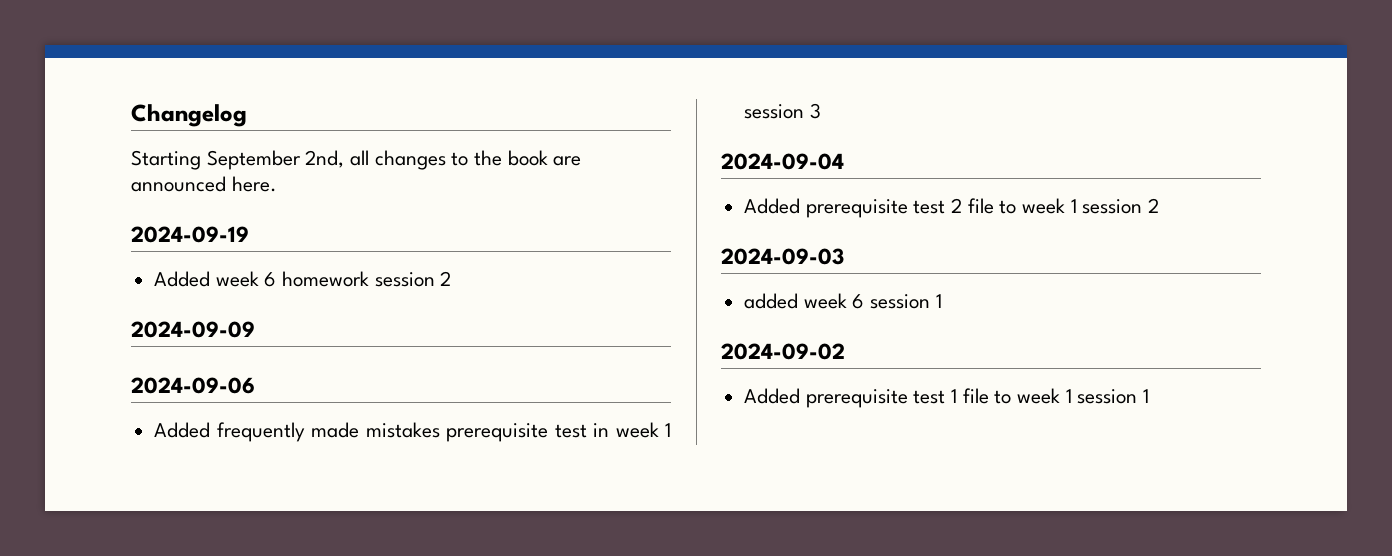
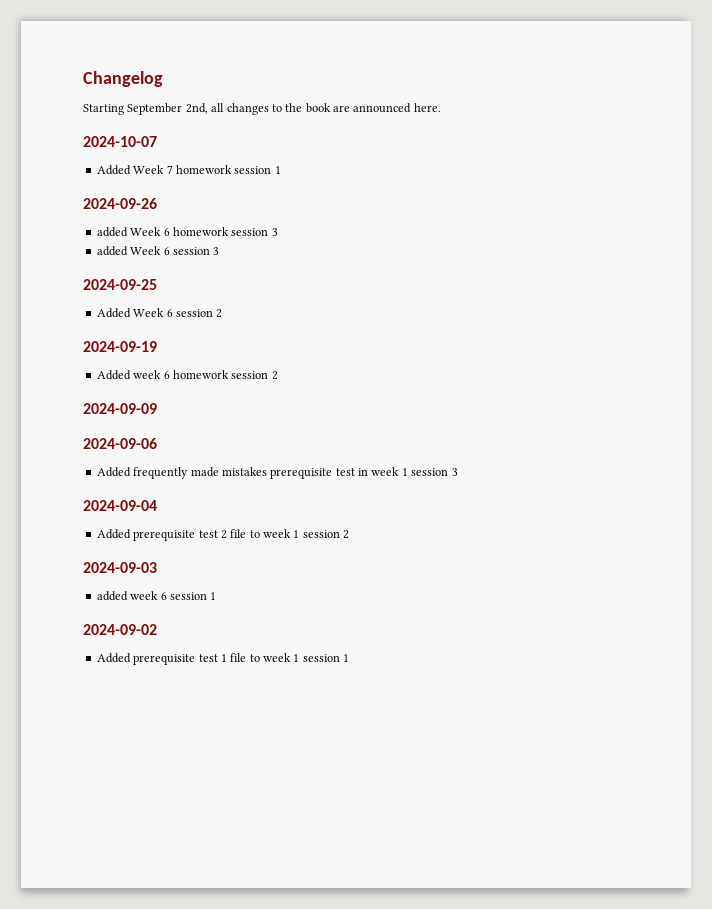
(277, 184) none -> [83,136,157,147] [96,165,281,175] [83,198,157,209] [96,227,278,237] [96,246,220,256] [83,279,157,290] [96,308,223,318] // 2024-10-07 // Added Week 7 homework session 1 // 2024-09-26 // added Week 6 homework session 3 // added Week 6 session 3 // 2024-09-25 // Added Week 6 session 2

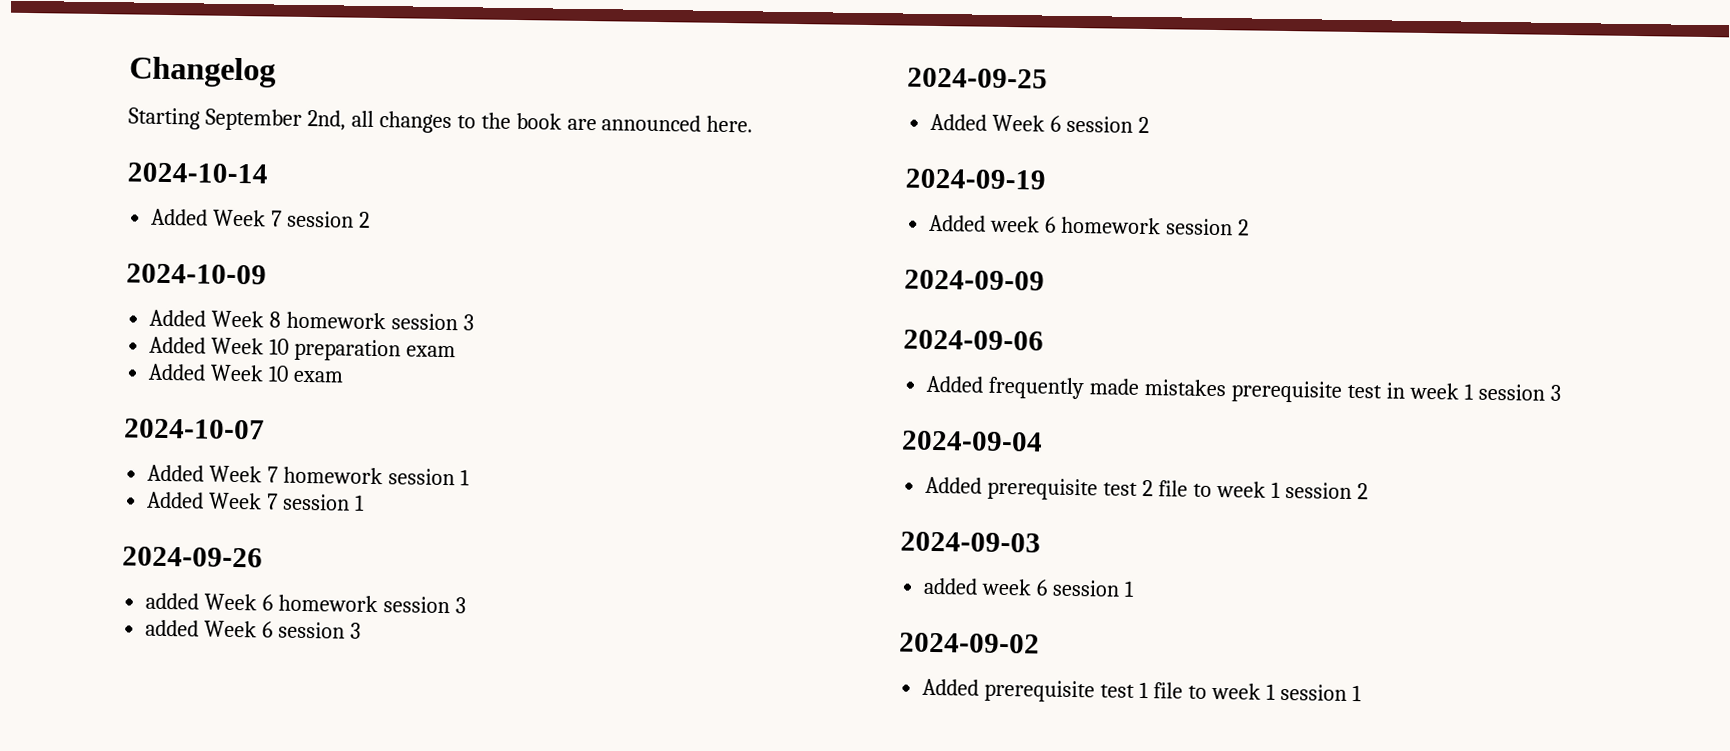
(441, 107) none -> [127,162,268,184] [151,208,370,228] [126,263,267,285] [149,309,474,331] [149,336,456,362] [148,363,345,383] // 2024-10-14 // Added Week 7 session 2 // 2024-10-09 // Added Week 8 homework session 3 // Added Week 10 preparation exam // Added Week 10 exam
(281, 170) none -> [147,491,365,511] // Added Week 7 session 1

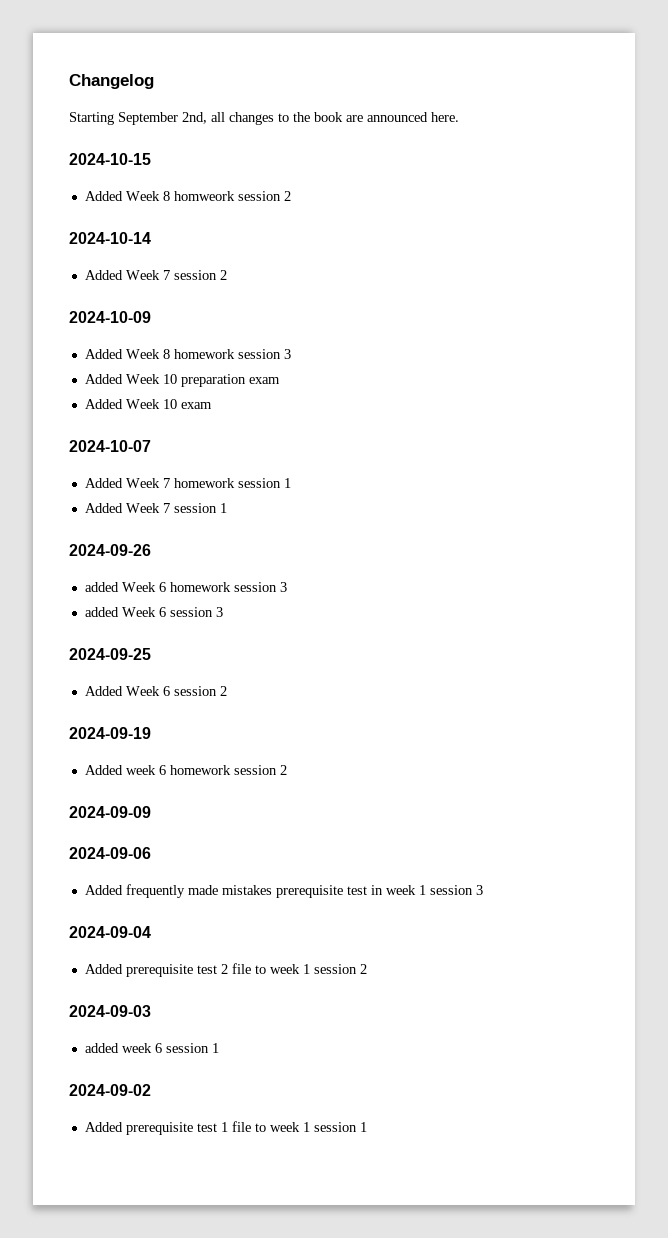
(754, 124) none -> [69,153,151,165] [84,191,291,201] // 2024-10-15 // Added Week 8 homweork session 2

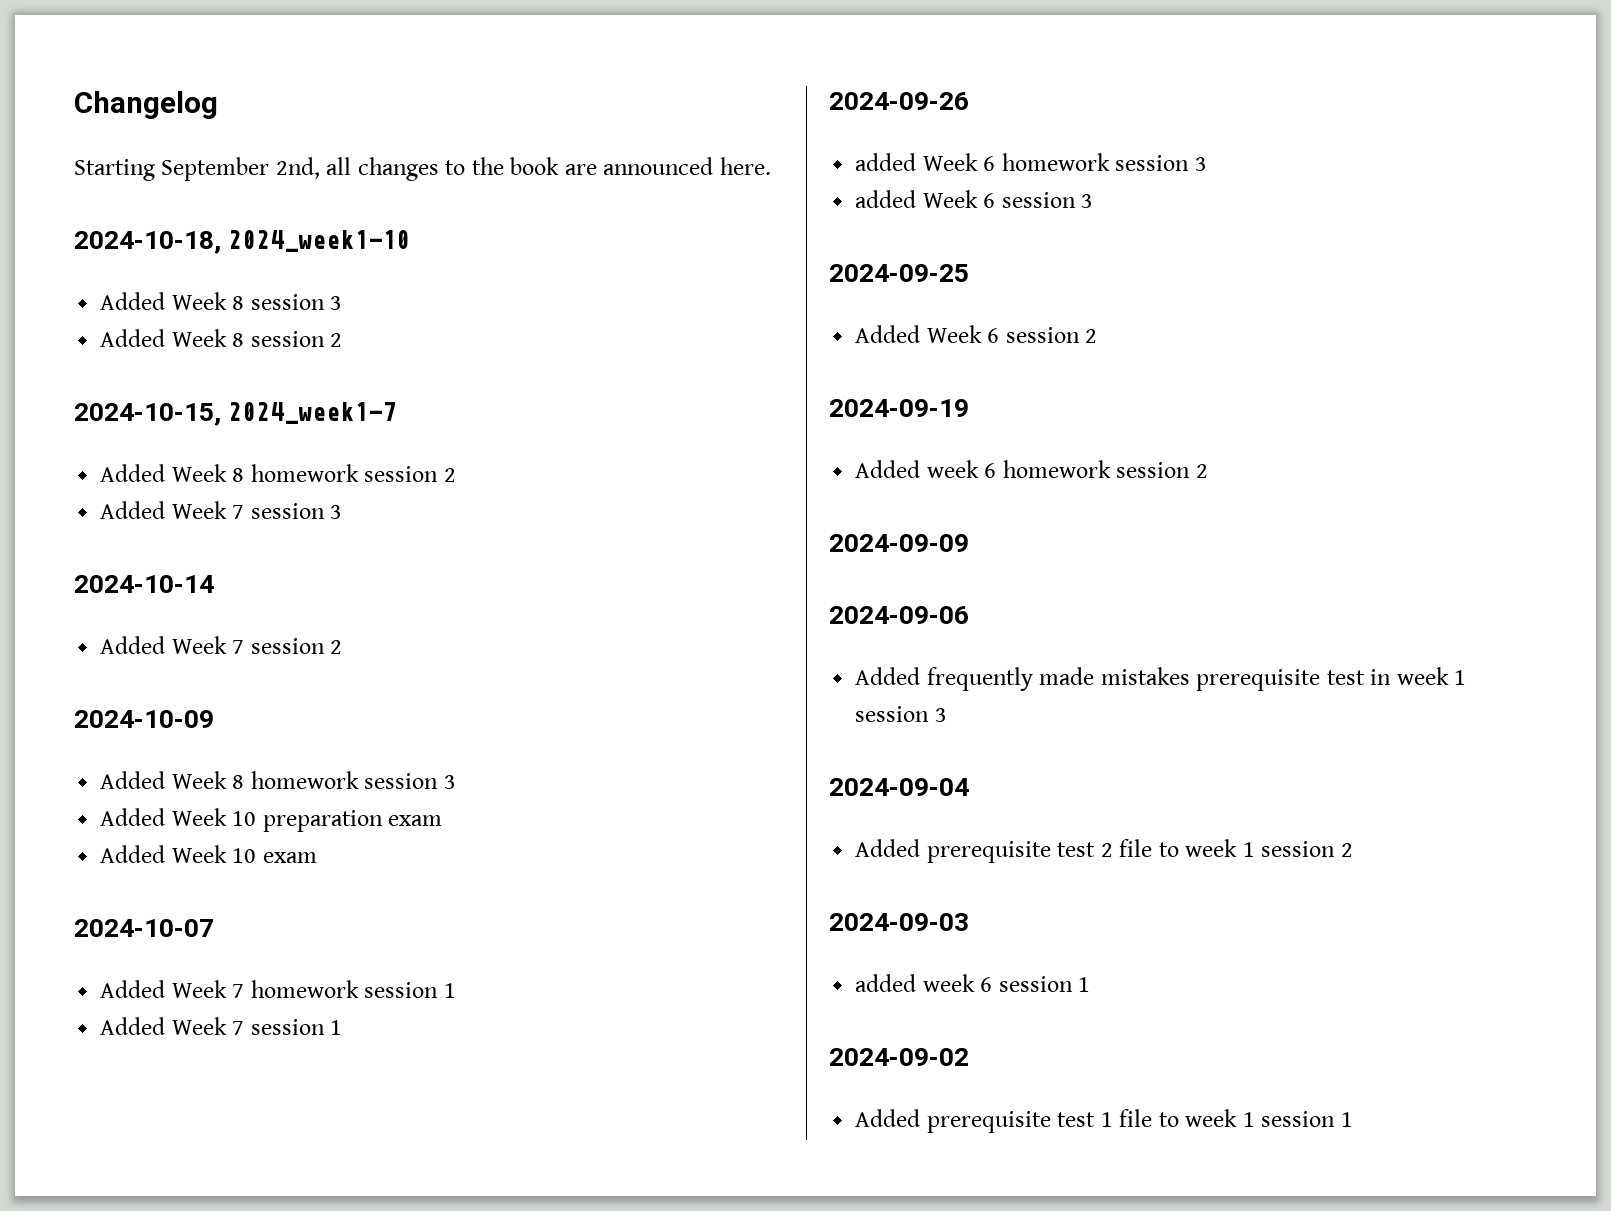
[69,153,151,165] [84,191,291,201] 2024-10-15 // Added Week 8 homweork session 2 -> [74,230,411,254] [100,292,343,310] [100,329,343,347] [74,402,397,426] [100,464,456,482] [100,501,343,519] 2024-10-18, 2024_week1-10 // Added Week 8 session 3 // Added Week 8 session 2 // 2024-10-15, 2024_week1-7 // Added Week 8 homework session 2 // Added Week 7 session 3

